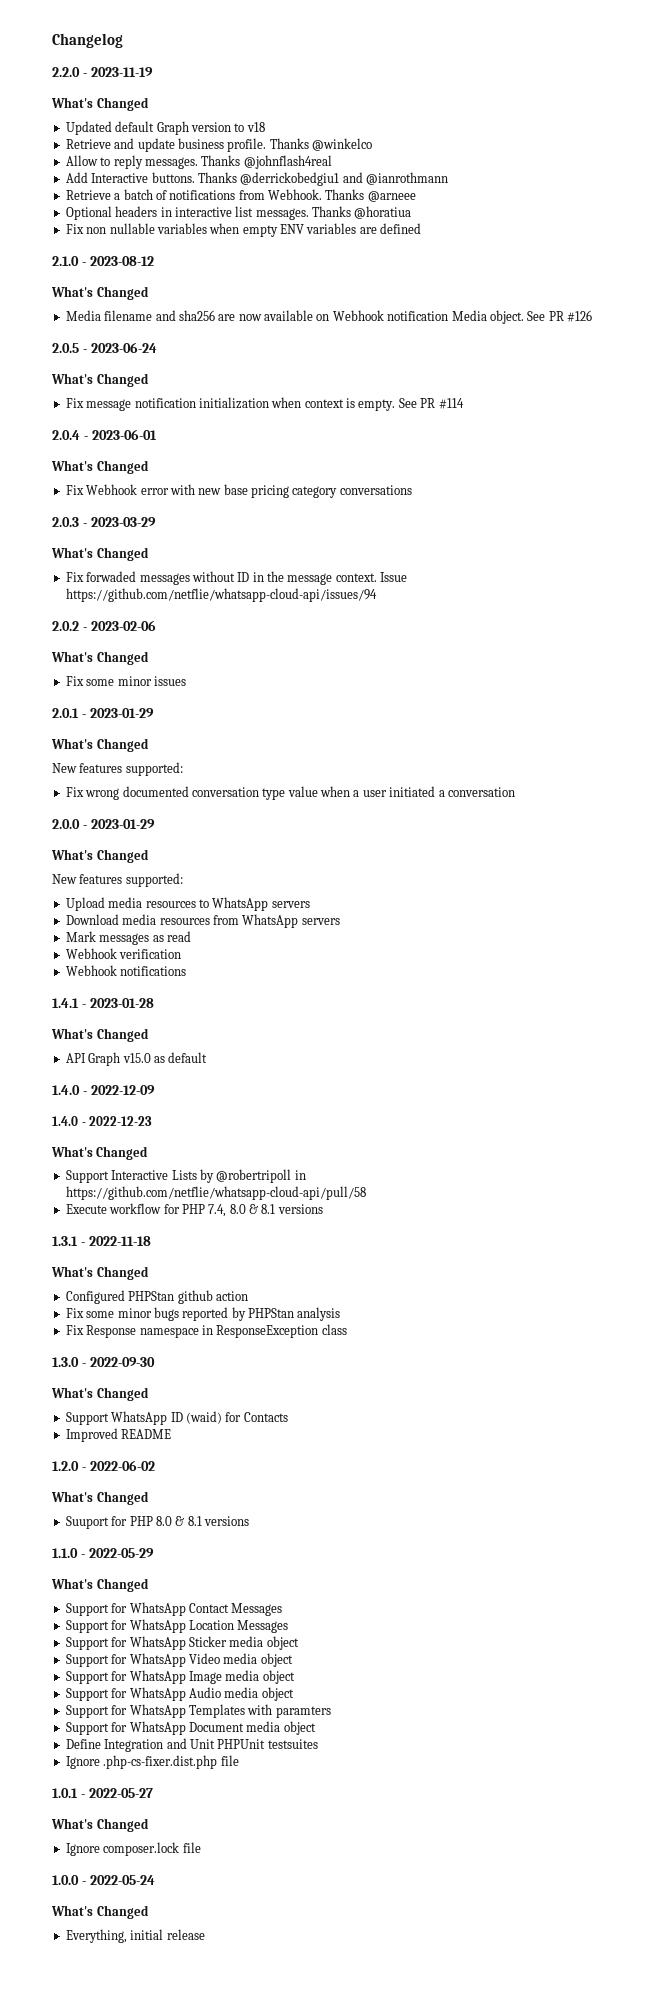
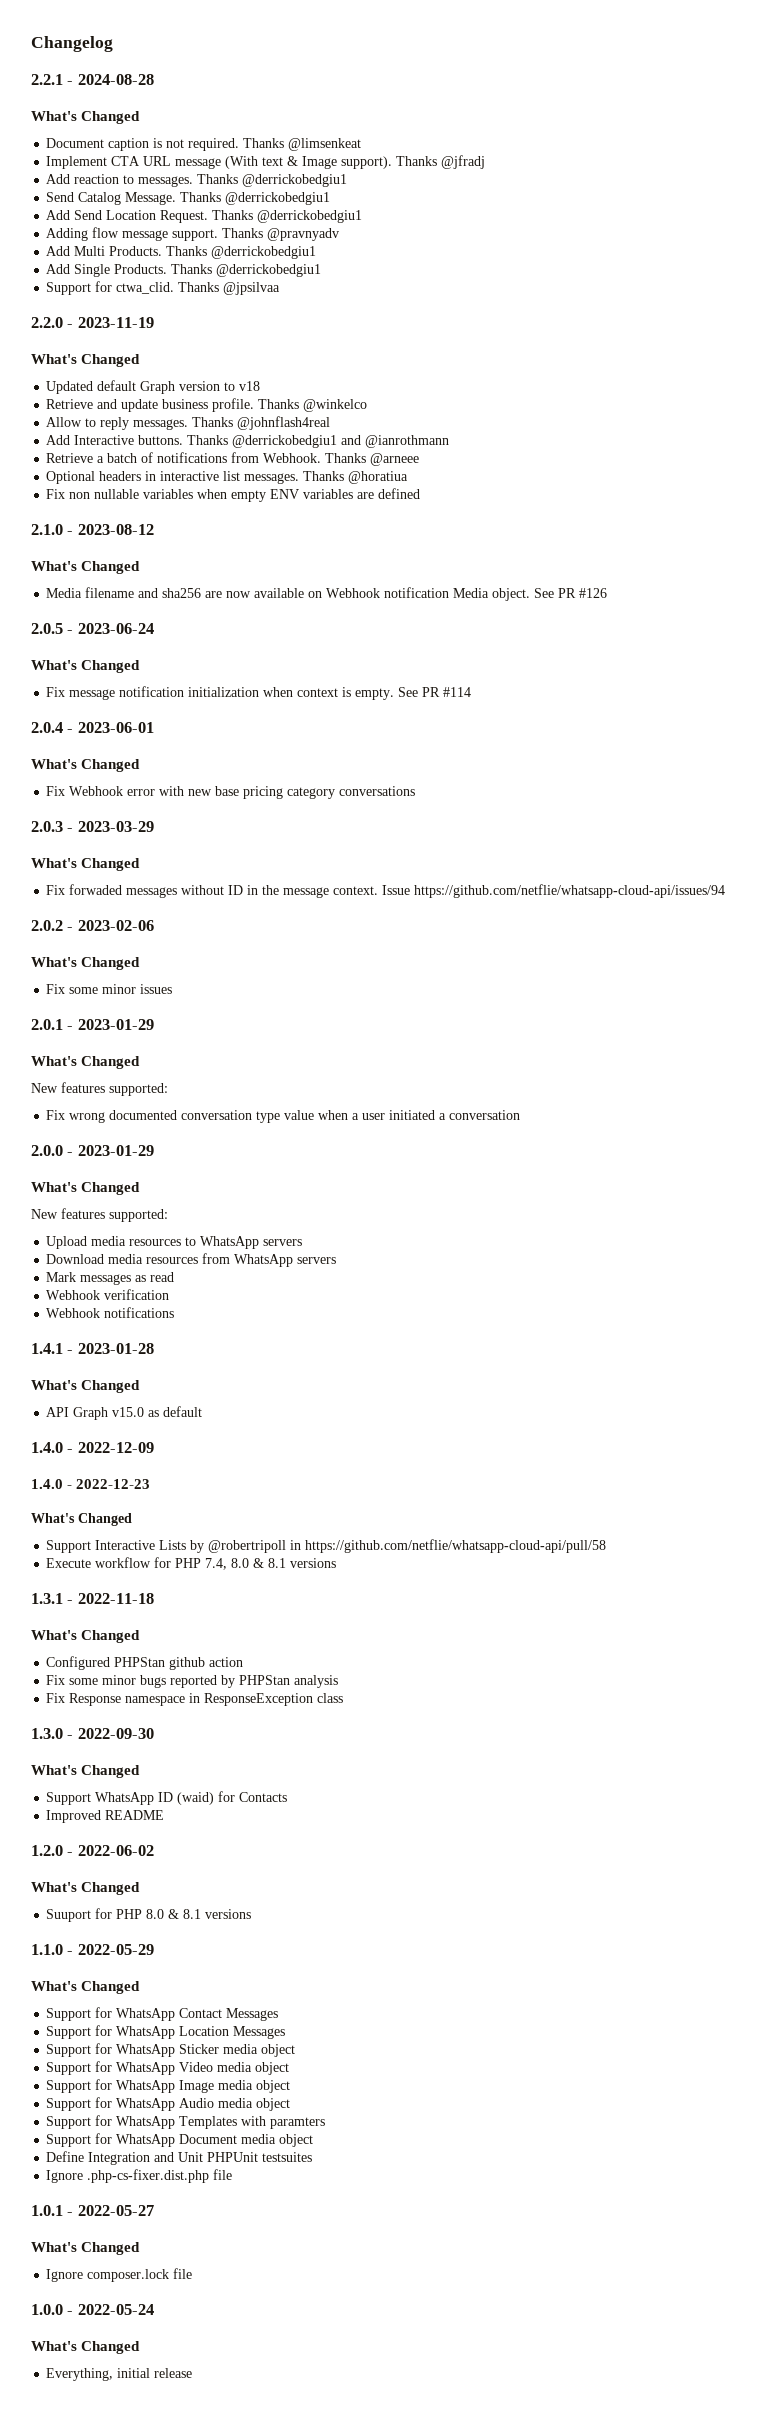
(123, 40) none -> [31,74,154,85] [31,111,141,124] [46,138,362,151] [46,155,486,169] [46,174,348,187] [46,192,331,205] [46,210,363,223] [46,227,340,241] [46,246,317,259] [46,264,322,277] [46,281,281,295] // 2.2.1 - 2024-08-28 // What's Changed // Document caption is not required. Thanks @limsenkeat // Implement CTA URL message (With text & Image support). Thanks @jfradj // Add reaction to messages. Thanks @derrickobedgiu1 // Send Catalog Message. Thanks @derrickobedgiu1 // Add Send Location Request. Thanks @derrickobedgiu1 // Adding flow message support. Thanks @pravnyadv // Add Multi Products. Thanks @derrickobedgiu1 // Add Single Products. Thanks @derrickobedgiu1 // Support for ctwa_clid. Thanks @jpsilvaa

